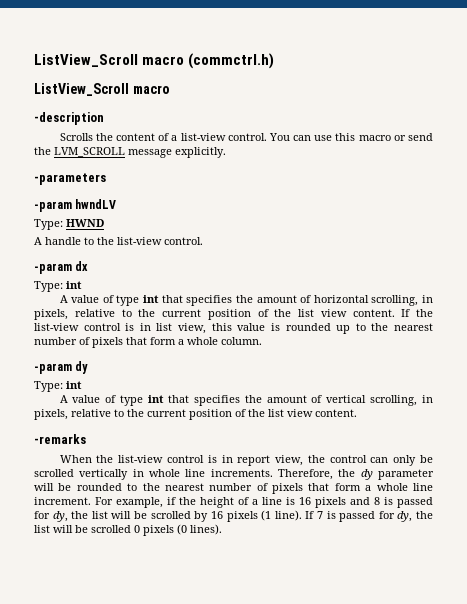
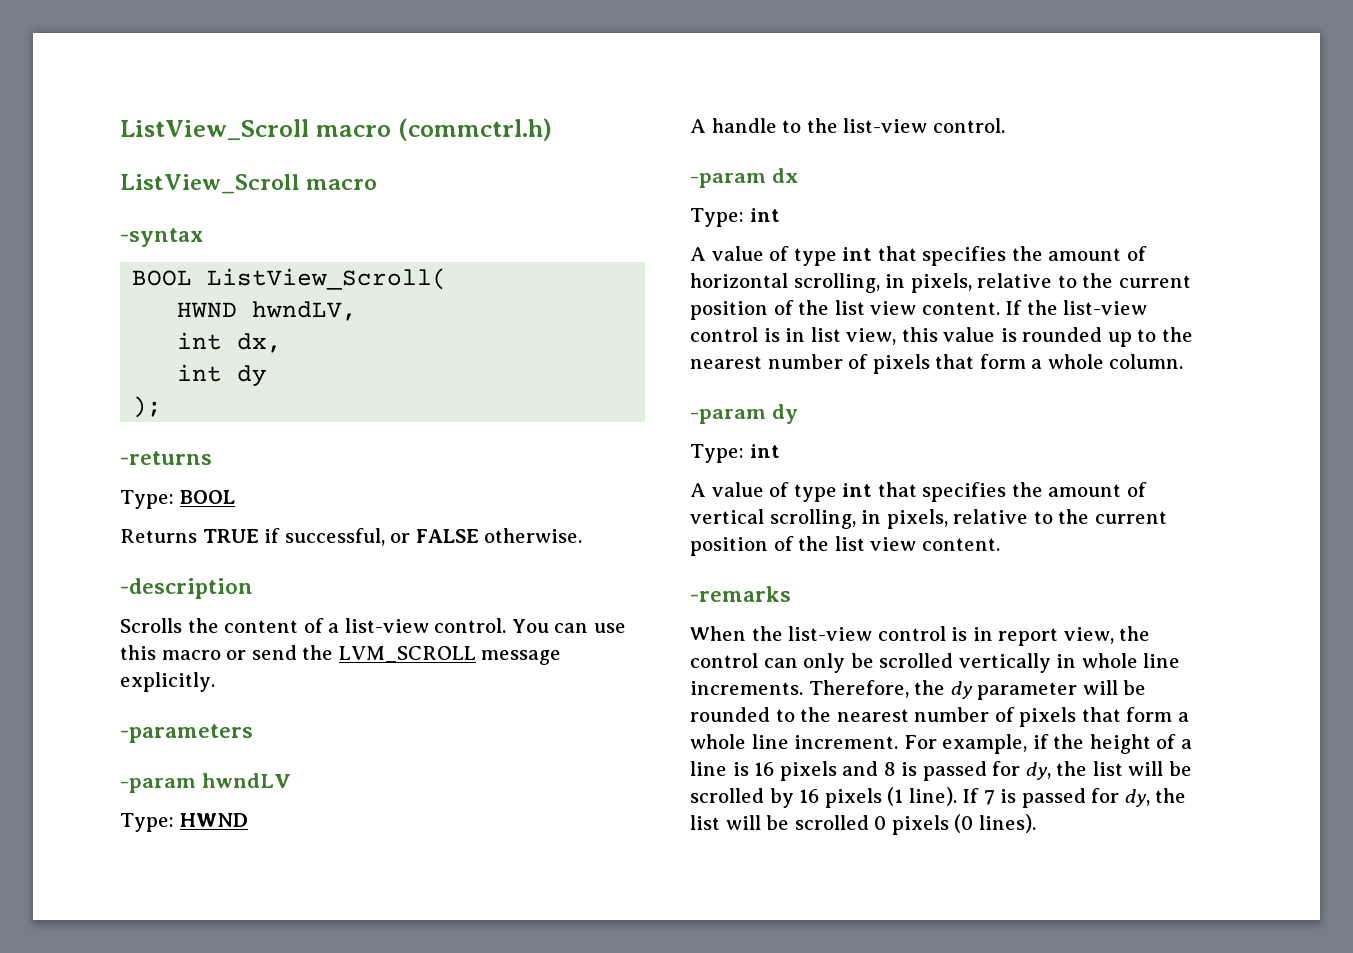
(170, 89) none -> [120,228,203,247] [132,268,448,290] [177,301,358,321] [177,332,283,353] [177,364,268,386] [132,396,163,418] [120,451,212,465] [120,490,235,509] [120,528,583,546] // -syntax // BOOL ListView_Scroll( // HWND hwndLV, // int dx, // int dy // ); // -returns // Type: BOOL // Returns TRUE if successful, or FALSE otherwise.

